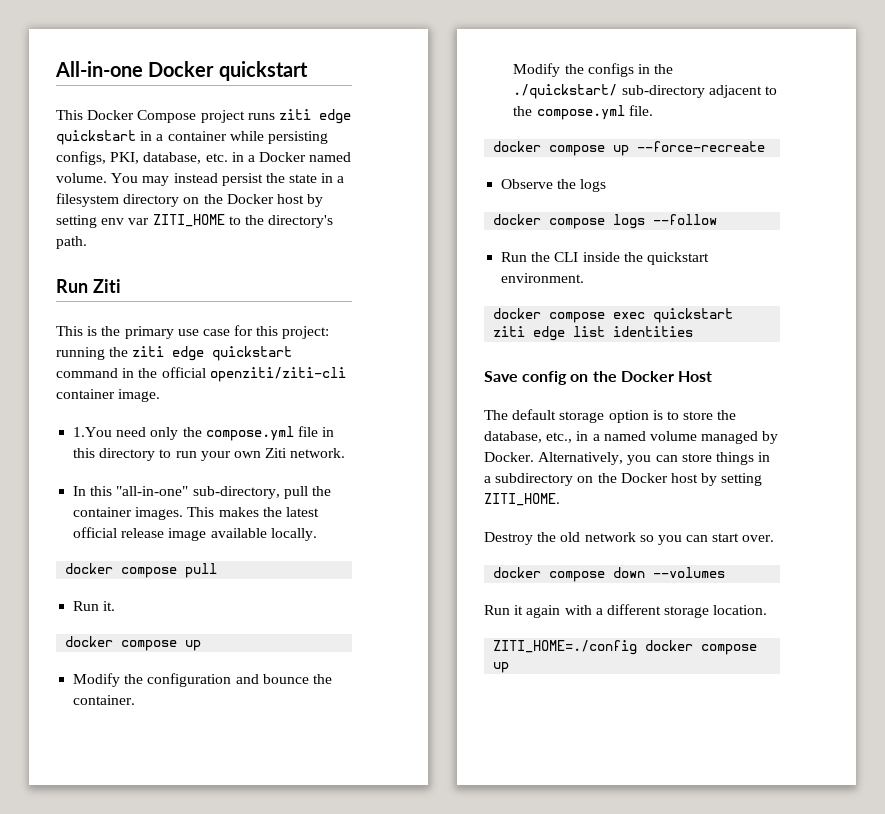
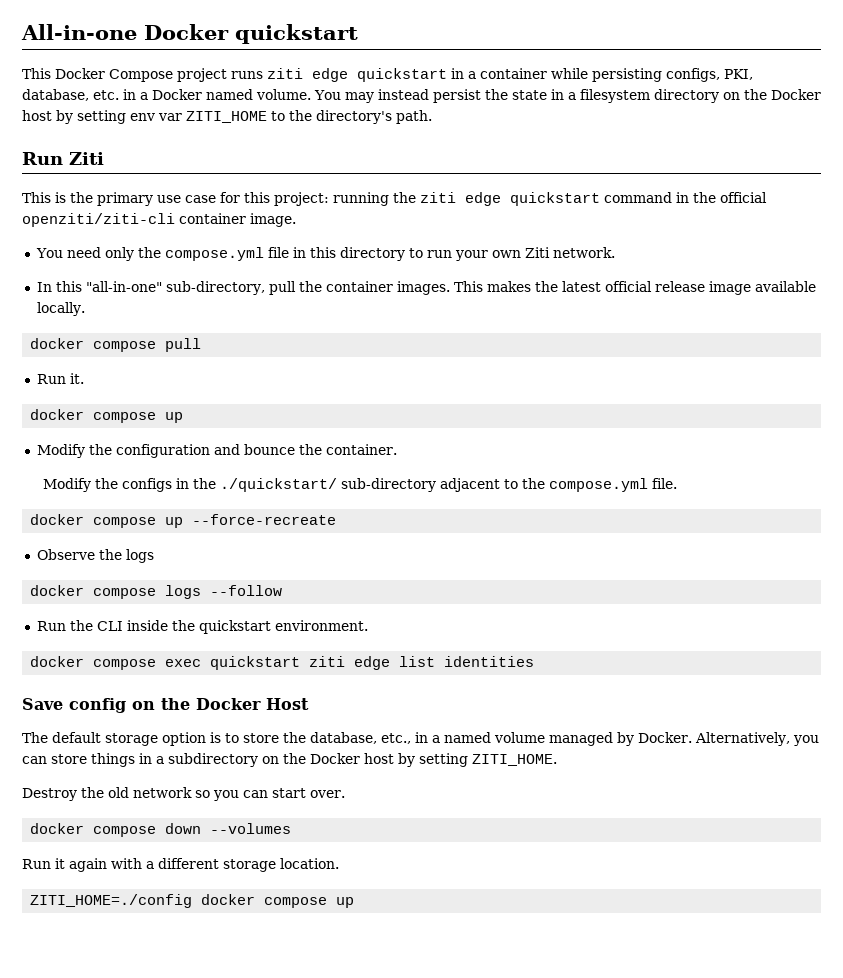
[73,427,113,437] 1.You -> [35,248,63,258] You

